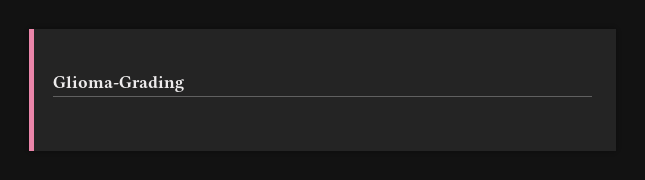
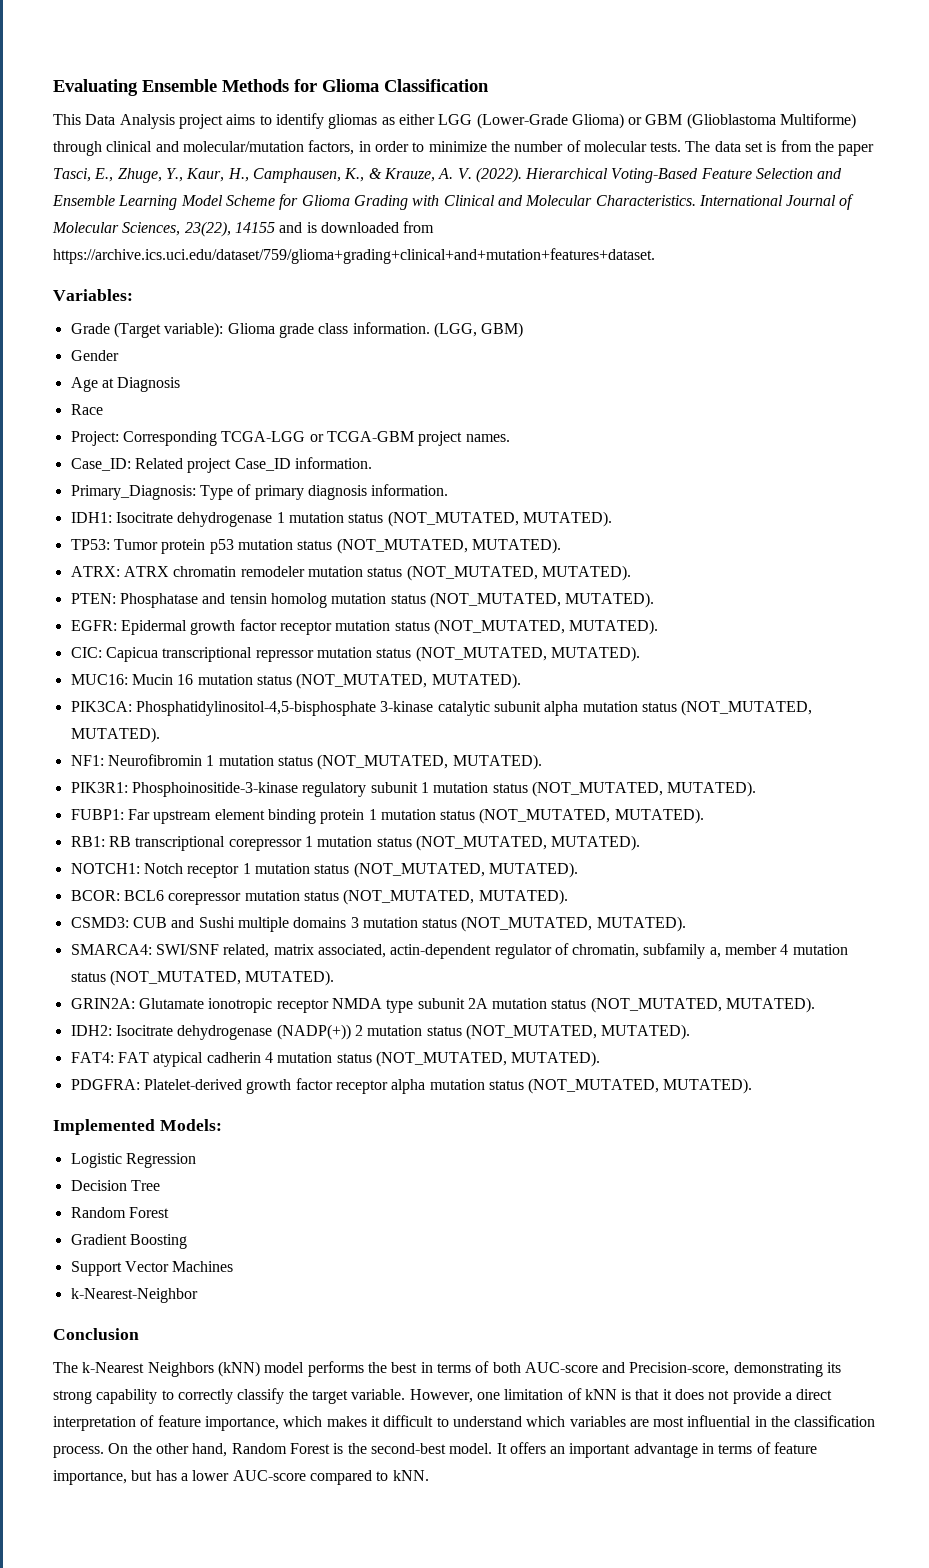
[53,76,184,92] Glioma-Grading -> [53,79,489,96] [53,113,857,129] [53,140,875,156] [53,167,843,183] [52,194,855,210] [52,221,435,237] [53,248,655,264] [53,289,133,301] [70,322,524,338] [70,350,119,361] [70,377,181,392] [70,404,103,415] [70,431,510,446] [70,457,372,473] [70,484,449,500] [70,511,612,527] [70,538,561,554] [70,565,631,581] [70,592,655,608] [70,619,659,635] [70,646,640,662] [70,673,521,689] [70,700,813,716] [70,727,160,743] [70,754,542,770] [70,781,757,797] [70,808,704,824] [70,835,641,851] [70,862,578,878] [70,889,568,905] [70,916,686,932] [70,943,848,959] [70,970,335,986] [70,997,816,1013] [70,1024,691,1040] [70,1051,601,1067] [70,1078,753,1094] [53,1119,222,1135] [70,1153,196,1168] [70,1180,160,1191] [70,1207,169,1218] [70,1234,187,1249] [70,1261,234,1276] [70,1288,198,1303] [53,1328,139,1340] [53,1361,842,1377] [53,1388,833,1404] [53,1415,876,1431] [53,1442,818,1458] [53,1470,429,1485] Evaluating Ensemble Methods for Glioma Classification // This Data Analysis project aims to identify gliomas as either LGG (Lower-Grade Glioma) or GBM (Glioblastoma Multiforme) through clinical and molecular/mutation factors, in order to minimize the number of molecular tests. The data set is from the paper Tasci, E., Zhuge, Y., Kaur, H., Camphausen, K., & Krauze, A. V. (2022). Hierarchical Voting-Based Feature Selection and Ensemble Learning Model Scheme for Glioma Grading with Clinical and Molecular Characteristics. International Journal of Molecular Sciences, 23(22), 14155 and is downloaded from https://archive.ics.uci.edu/dataset/759/glioma+grading+clinical+and+mutation+features+dataset. // Variables: // Grade (Target variable): Glioma grade class information. (LGG, GBM) // Gender // Age at Diagnosis // Race // Project: Corresponding TCGA-LGG or TCGA-GBM project names. // Case_ID: Related project Case_ID information. // Primary_Diagnosis: Type of primary diagnosis information. // IDH1: Isocitrate dehydrogenase 1 mutation status (NOT_MUTATED, MUTATED). // TP53: Tumor protein p53 mutation status (NOT_MUTATED, MUTATED). // ATRX: ATRX chromatin remodeler mutation status (NOT_MUTATED, MUTATED). // PTEN: Phosphatase and tensin homolog mutation status (NOT_MUTATED, MUTATED). // EGFR: Epidermal growth factor receptor mutation status (NOT_MUTATED, MUTATED). // CIC: Capicua transcriptional repressor mutation status (NOT_MUTATED, MUTATED). // MUC16: Mucin 16 mutation status (NOT_MUTATED, MUTATED). // PIK3CA: Phosphatidylinositol-4,5-bisphosphate 3-kinase catalytic subunit alpha mutation status (NOT_MUTATED, MUTATED). // NF1: Neurofibromin 1 mutation status (NOT_MUTATED, MUTATED). // PIK3R1: Phosphoinositide-3-kinase regulatory subunit 1 mutation status (NOT_MUTATED, MUTATED). // FUBP1: Far upstream element binding protein 1 mutation status (NOT_MUTATED, MUTATED). // RB1: RB transcriptional corepressor 1 mutation status (NOT_MUTATED, MUTATED). // NOTCH1: Notch receptor 1 mutation status (NOT_MUTATED, MUTATED). // BCOR: BCL6 corepressor mutation status (NOT_MUTATED, MUTATED). // CSMD3: CUB and Sushi multiple domains 3 mutation status (NOT_MUTATED, MUTATED). // SMARCA4: SWI/SNF related, matrix associated, actin-dependent regulator of chromatin, subfamily a, member 4 mutation status (NOT_MUTATED, MUTATED). // GRIN2A: Glutamate ionotropic receptor NMDA type subunit 2A mutation status (NOT_MUTATED, MUTATED). // IDH2: Isocitrate dehydrogenase (NADP(+)) 2 mutation status (NOT_MUTATED, MUTATED). // FAT4: FAT atypical cadherin 4 mutation status (NOT_MUTATED, MUTATED). // PDGFRA: Platelet-derived growth factor receptor alpha mutation status (NOT_MUTATED, MUTATED). // Implemented Models: // Logistic Regression // Decision Tree // Random Forest // Gradient Boosting // Support Vector Machines // k-Nearest-Neighbor // Conclusion // The k-Nearest Neighbors (kNN) model performs the best in terms of both AUC-score and Precision-score, demonstrating its strong capability to correctly classify the target variable. However, one limitation of kNN is that it does not provide a direct interpretation of feature importance, which makes it difficult to understand which variables are most influential in the classification process. On the other hand, Random Forest is the second-best model. It offers an important advantage in terms of feature importance, but has a lower AUC-score compared to kNN.

